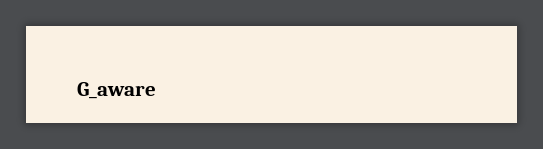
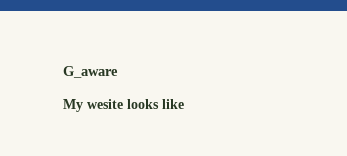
(156, 90) none -> [63,99,184,112] // My wesite looks like

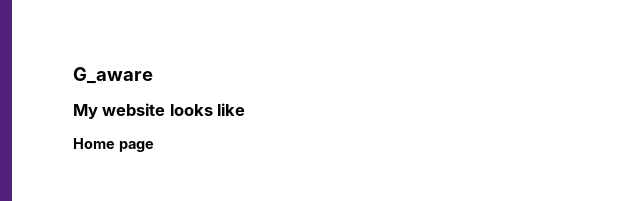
[87,99,123,109] wesite -> [102,103,166,116] website
(184, 104) none -> [73,138,154,152] // Home page

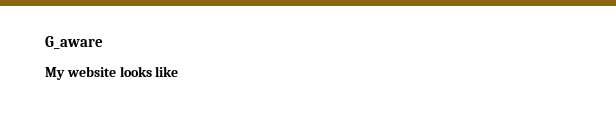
[73,138,154,152] // Home page -> (179, 71) none

